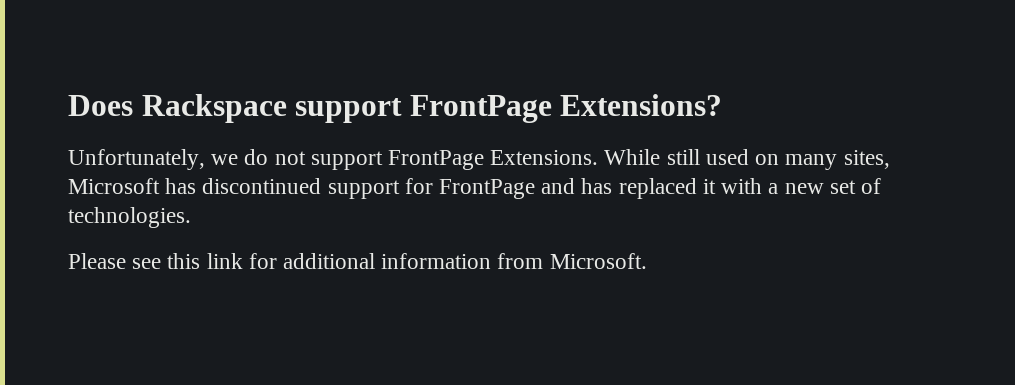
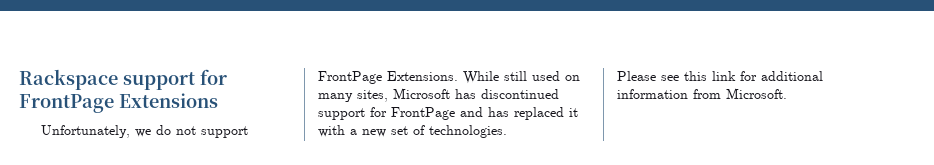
[68,95,133,116] Does -> (19, 79) none
[409,94,723,123] FrontPage Extensions? -> [200,69,227,85] [19,93,218,113] for FrontPage Extensions

